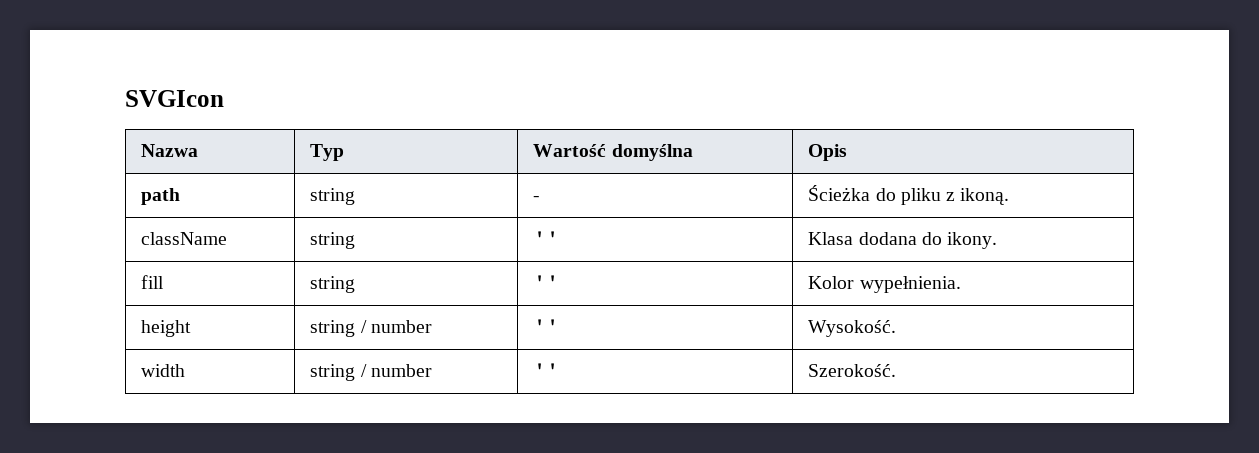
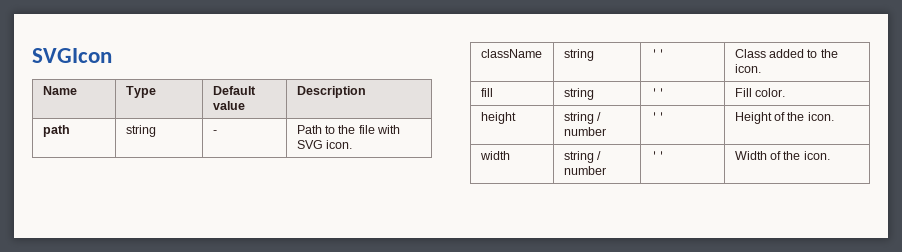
[141,144,199,157] [310,144,345,161] [533,144,693,161] [808,144,848,161] [141,188,181,205] [310,188,356,205] [533,196,541,201] [808,185,1010,205] [141,232,228,245] [310,232,356,249] [533,231,560,245] [808,232,998,249] Nazwa | Typ | Wartość domyślna | Opis // path | string | - | Ścieżka do pliku z ikoną. // className | string | '' | Klasa dodana do ikony. -> [42,86,77,95] [125,86,156,98] [212,86,256,95] [212,101,245,110] [296,86,366,98] [42,125,70,137] [125,125,156,137] [212,130,217,134] [296,125,401,134] [296,140,353,149] [480,49,542,58] [563,49,594,61] [650,49,665,58] [734,49,838,58] [734,64,761,73] Name | Type | Default value | Description // path | string | - | Path to the file with SVG icon. // className | string | '' | Class added to the icon.
[808,276,961,293] Kolor wypełnienia. -> [734,88,786,97] Fill color.
[808,320,897,337] Wysokość. -> [734,112,834,124] Height of the icon.
[808,364,897,377] Szerokość. -> [734,151,830,160] Width of the icon.

